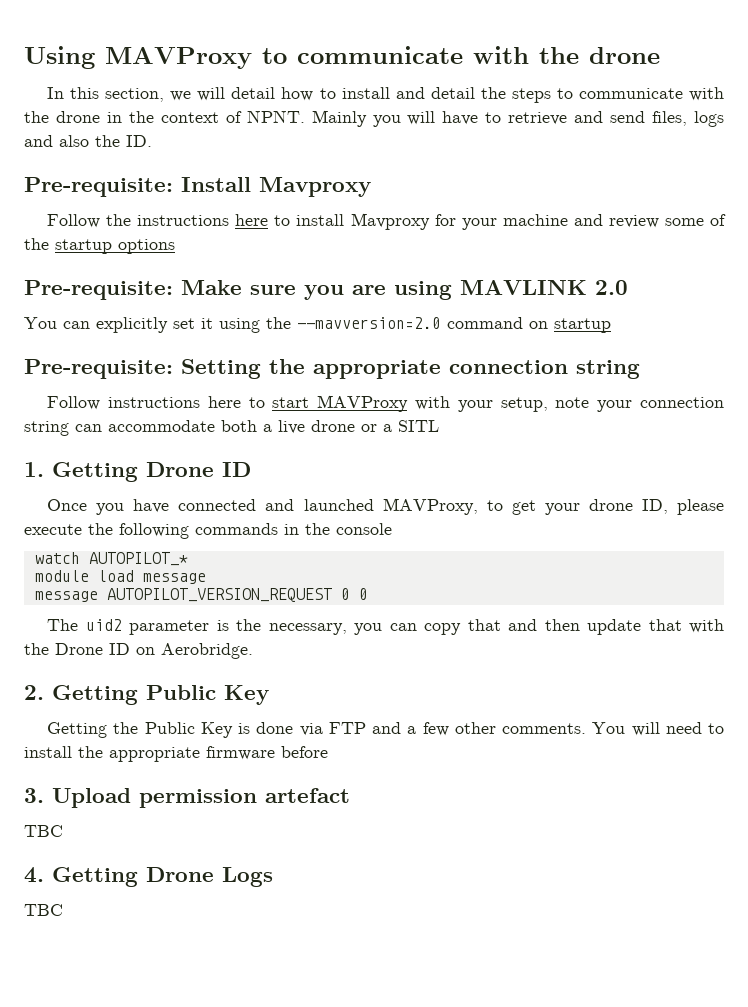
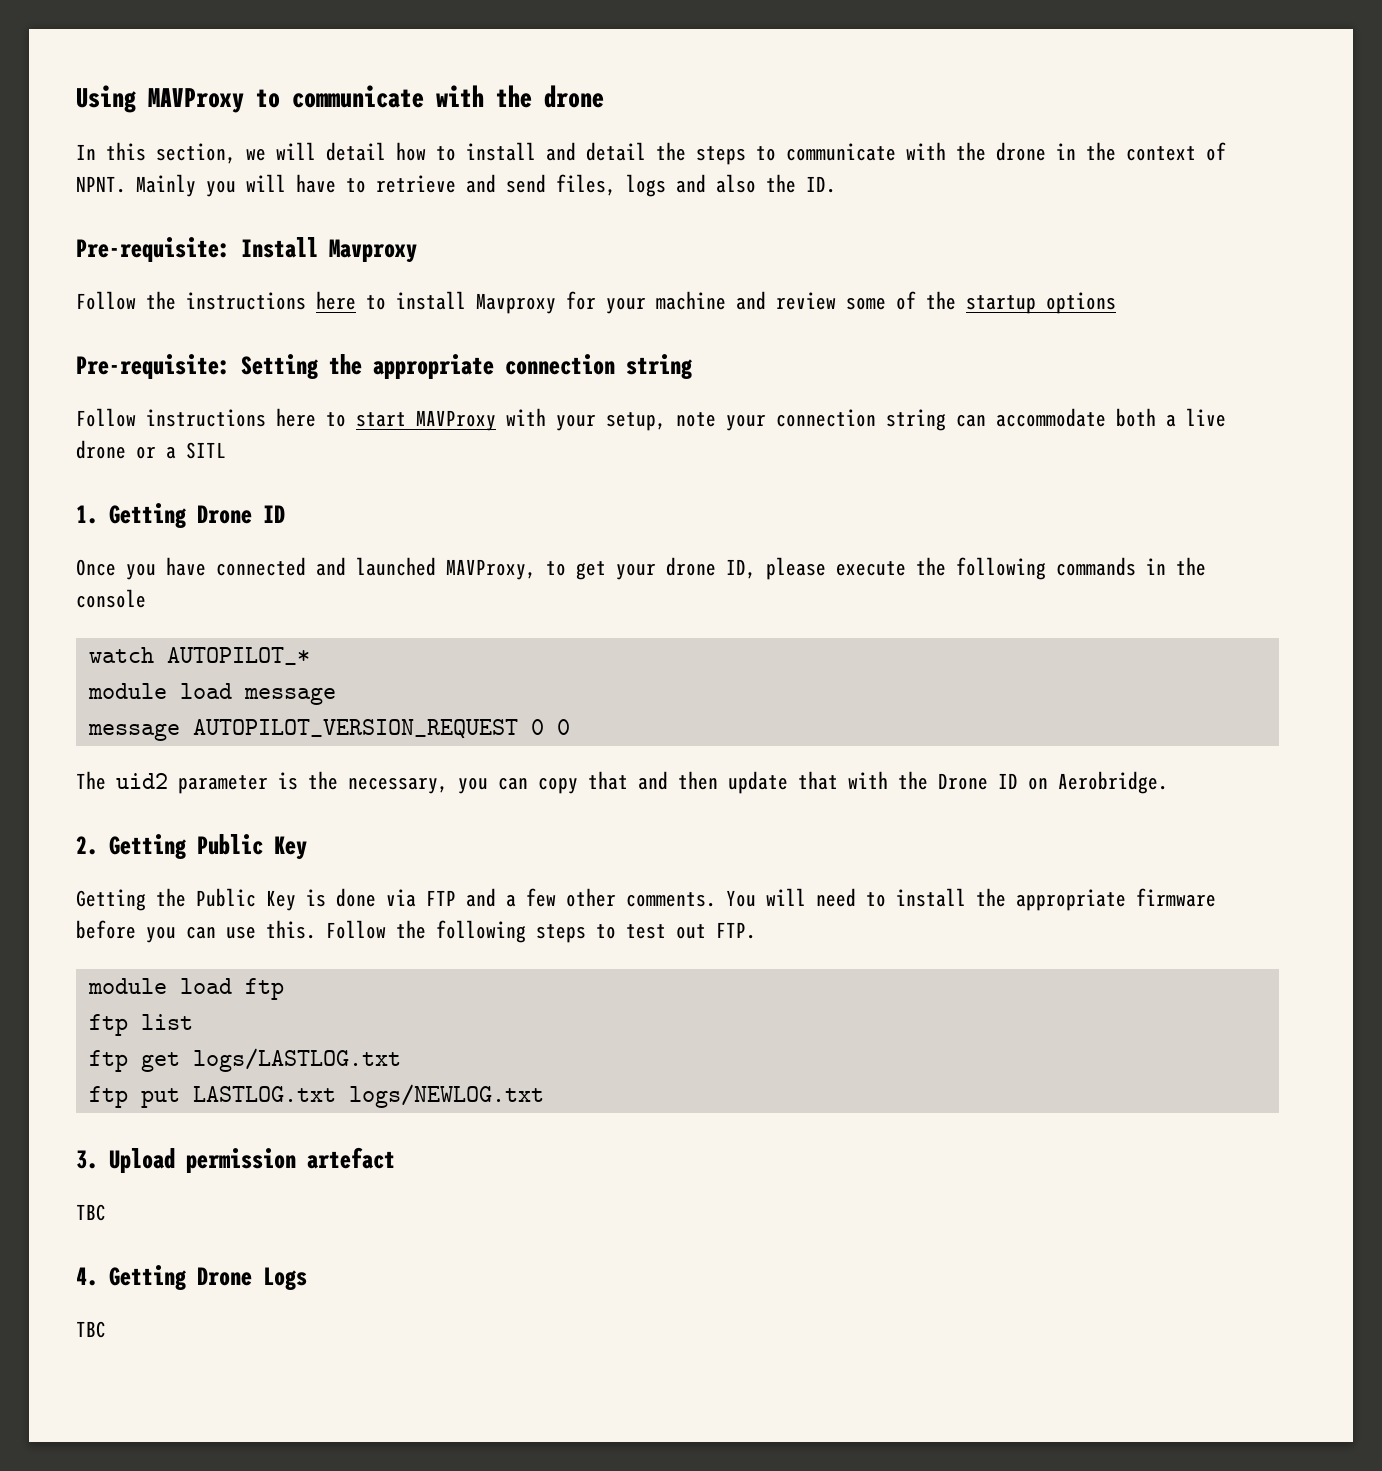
[24,280,628,300] [24,317,611,333] // Pre-requisite: Make sure you are using MAVLINK 2.0 // You can explicitly set it using the --mavversion=2.0 command on startup -> (1116, 303) none
(328, 752) none -> [146,920,756,943] [87,978,284,1000] [88,1014,193,1036] [88,1048,401,1072] [88,1084,544,1108] you can use this. Follow the following steps to test out FTP. // module load ftp // ftp list // ftp get logs/LASTLOG.txt // ftp put LASTLOG.txt logs/NEWLOG.txt

